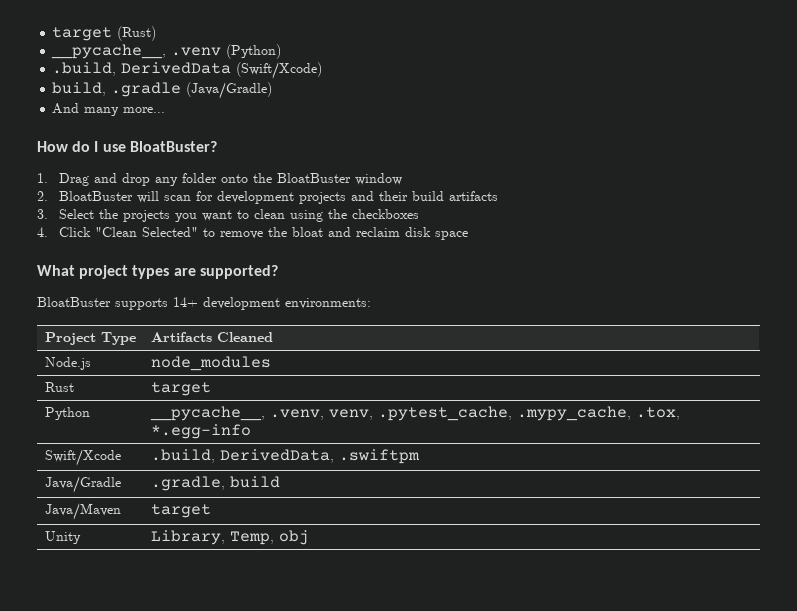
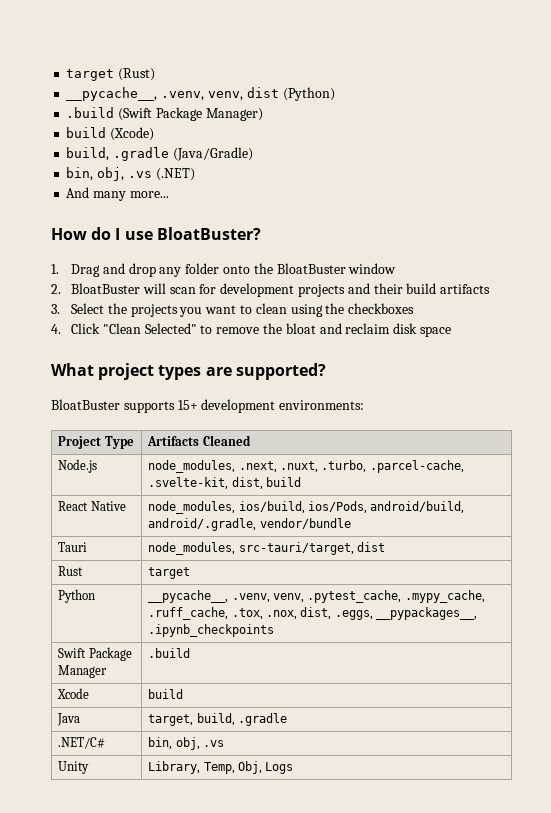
[171,44,282,59] [52,62,323,79] .venv (Python) // .build, DerivedData (Swift/Xcode) -> [161,87,335,101] [66,107,263,121] [66,127,155,141] .venv, venv, dist (Python) // .build (Swift Package Manager) // build (Xcode)
(273, 90) none -> [66,167,195,181] // bin, obj, .vs (.NET)
[173,297,198,307] 14+ -> [177,400,198,410] 15+
[150,356,271,371] node_modules -> [148,460,464,473] [148,477,301,490] [58,501,126,511] [148,501,465,514] [148,518,351,531] [58,542,88,552] [148,542,385,555] node_modules, .next, .nuxt, .turbo, .parcel-cache, .svelte-kit, dist, build // React Native | node_modules, ios/build, ios/Pods, android/build, android/.gradle, vendor/bundle // Tauri | node_modules, src-tauri/target, dist
[635,407,680,420] [150,424,251,439] [44,449,121,466] [150,449,420,464] [44,476,121,493] [150,476,280,491] [44,503,121,520] [150,504,211,518] .tox, *.egg-info // Swift/Xcode | .build, DerivedData, .swiftpm // Java/Gradle | .gradle, build // Java/Maven | target -> [148,607,478,620] [148,624,275,637] [58,647,132,661] [58,665,108,678] [148,648,191,658] [57,688,90,699] [148,689,184,699] [57,713,81,726] [148,713,287,726] [58,737,106,749] [148,737,224,750] .ruff_cache, .tox, .nox, dist, .eggs, __pypackages__, .ipynb_checkpoints // Swift Package Manager | .build // Xcode | build // Java | target, build, .gradle // .NET/C# | bin, obj, .vs
[278,530,309,545] obj -> [237,761,294,774] Obj, Logs

